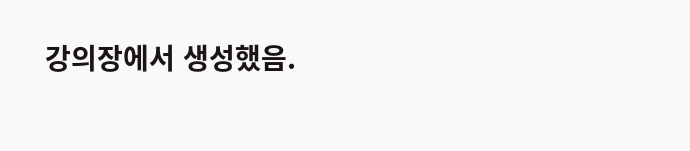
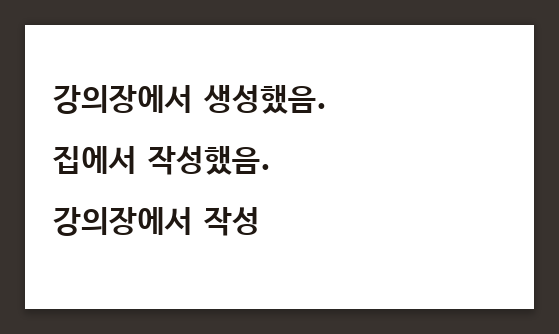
(296, 58) none -> [53,146,271,175] [53,207,260,236] // 집에서 작성했음. // 강의장에서 작성

